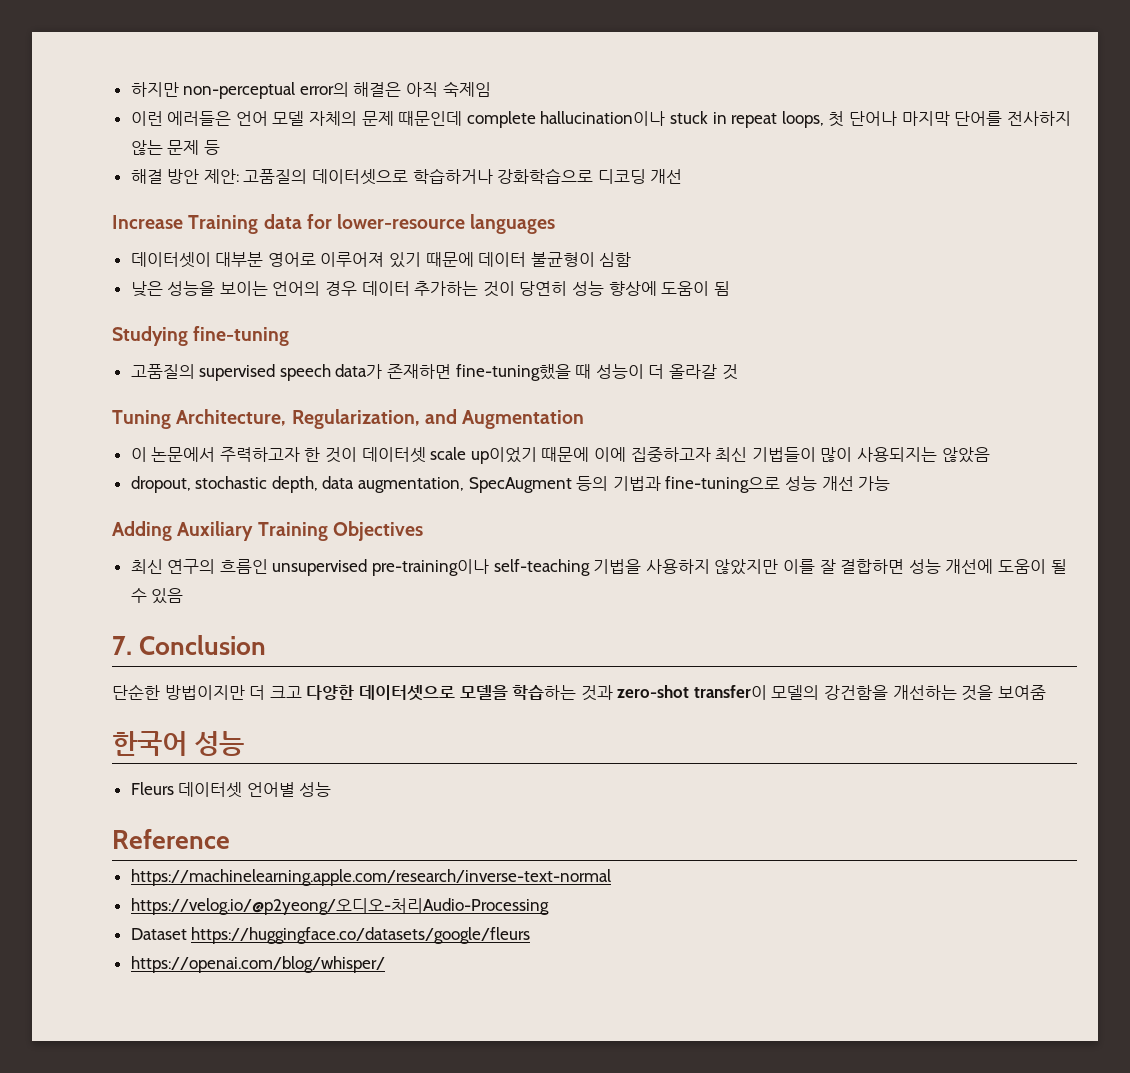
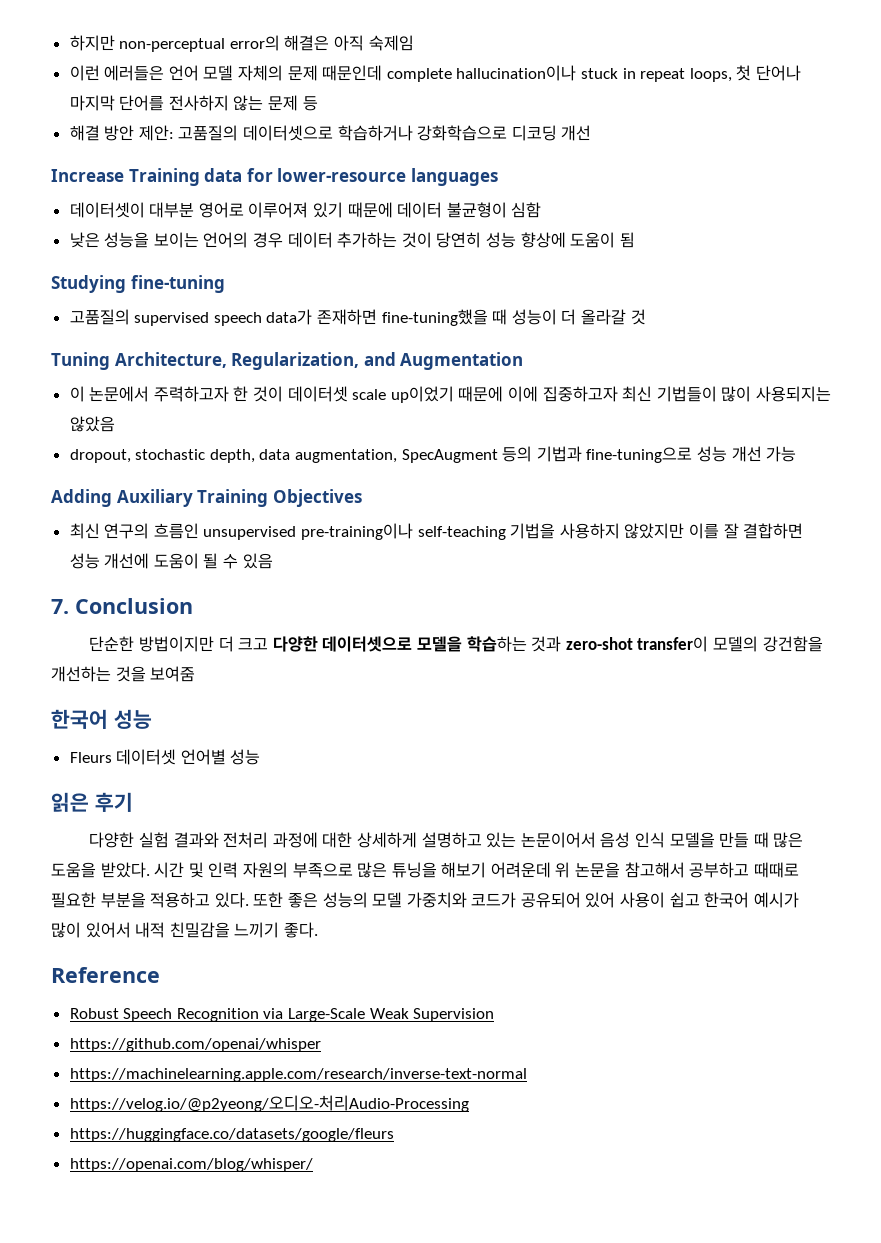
[112,829,230,849] Reference -> [51,792,133,812] [89,832,804,848] [51,862,799,878] [51,892,799,908] [51,922,318,938] [51,967,160,983] [69,1008,495,1022] [69,1038,321,1052] 읽은 후기 // 다양한 실험 결과와 전처리 과정에 대한 상세하게 설명하고 있는 논문이어서 음성 인식 모델을 만들 때 많은 도움을 받았다. 시간 및 인력 자원의 부족으로 많은 튜닝을 해보기 어려운데 위 논문을 참고해서 공부하고 때때로 필요한 부분을 적용하고 있다. 또한 좋은 성능의 모델 가중치와 코드가 공유되어 있어 사용이 쉽고 한국어 예시가 많이 있어서 내적 친밀감을 느끼기 좋다. // Reference // Robust Speech Recognition via Large-Scale Weak Supervision // https://github.com/openai/whisper
[130,928,187,940] Dataset -> (469, 1103) none

